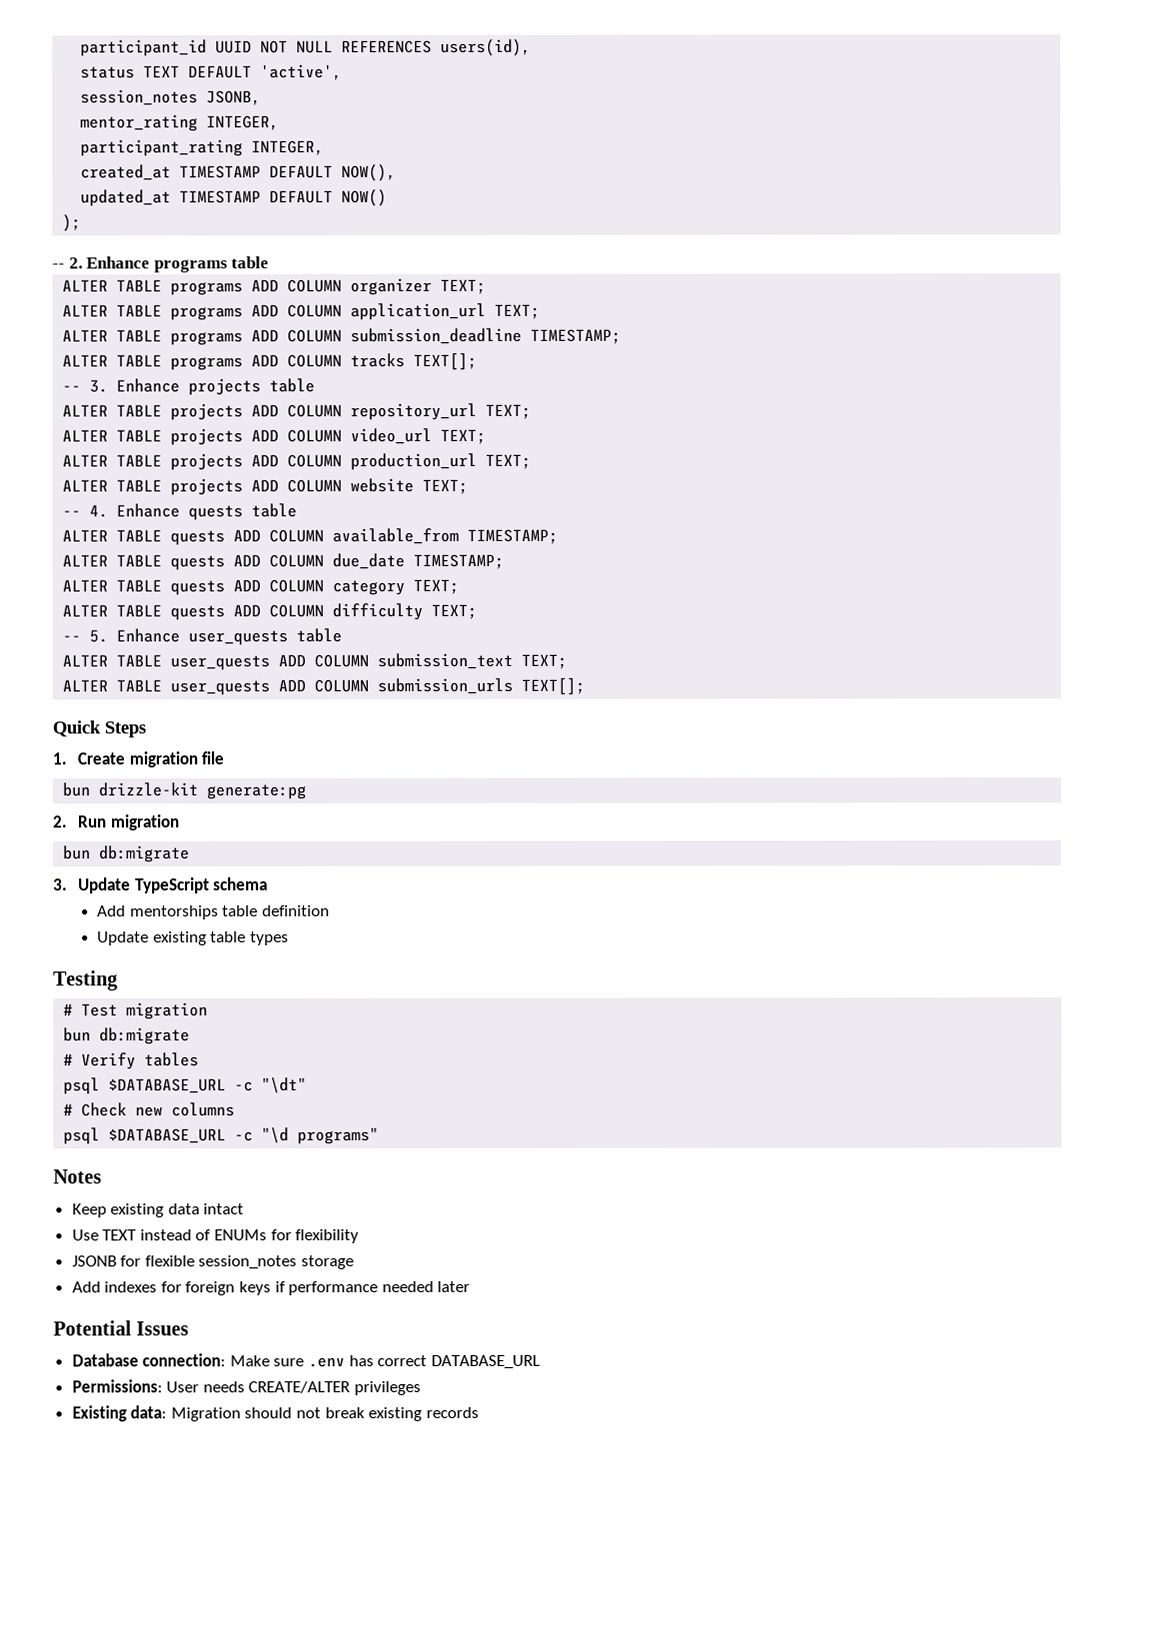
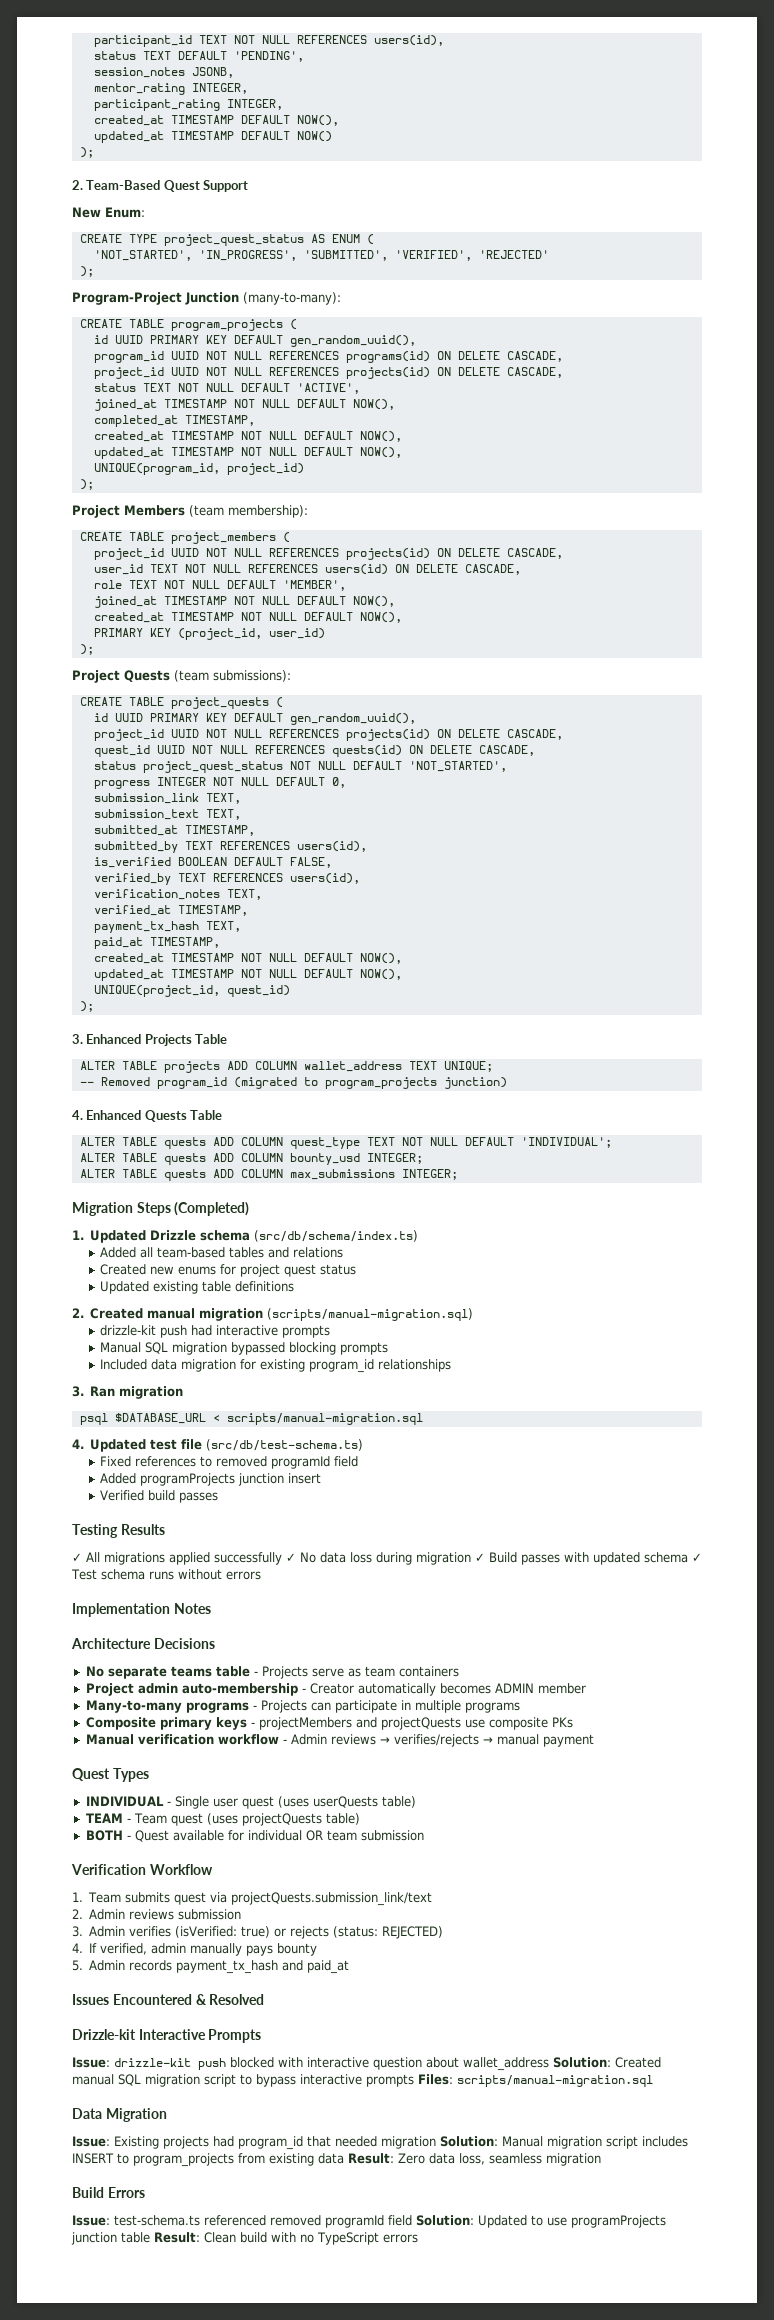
[215,40,253,54] UUID -> [198,35,227,44] TEXT
[260,64,343,81] 'active', -> [233,51,304,62] 'PENDING',
[52,256,270,273] [62,278,487,296] [62,303,541,321] [62,328,622,346] [62,353,478,371] [62,378,316,396] [62,403,532,421] [62,428,487,446] [62,453,532,471] [62,478,469,496] [62,503,298,521] [62,528,559,546] [62,553,505,571] [62,579,460,596] [62,603,478,621] [62,628,343,646] [62,653,568,671] [62,677,586,696] [52,720,101,737] -- 2. Enhance programs table // ALTER TABLE programs ADD COLUMN organizer TEXT; // ALTER TABLE programs ADD COLUMN application_url TEXT; // ALTER TABLE programs ADD COLUMN submission_deadline TIMESTAMP; // ALTER TABLE programs ADD COLUMN tracks TEXT[]; // -- 3. Enhance projects table // ALTER TABLE projects ADD COLUMN repository_url TEXT; // ALTER TABLE projects ADD COLUMN video_url TEXT; // ALTER TABLE projects ADD COLUMN production_url TEXT; // ALTER TABLE projects ADD COLUMN website TEXT; // -- 4. Enhance quests table // ALTER TABLE quests ADD COLUMN available_from TIMESTAMP; // ALTER TABLE quests ADD COLUMN due_date TIMESTAMP; // ALTER TABLE quests ADD COLUMN category TEXT; // ALTER TABLE quests ADD COLUMN difficulty TEXT; // -- 5. Enhance user_quests table // ALTER TABLE user_quests ADD COLUMN submission_text TEXT; // ALTER TABLE user_quests ADD COLUMN submission_urls TEXT[]; // Quick -> [72,180,249,192] [72,207,145,218] [79,234,374,246] [93,250,549,261] [79,266,94,277] [72,292,341,305] [79,319,297,331] [93,335,416,347] [93,351,563,363] [93,367,563,379] [93,383,360,394] [93,399,395,411] [93,415,255,427] [93,431,402,442] [93,447,402,459] [93,463,304,475] [79,479,94,490] [72,505,308,518] [79,532,290,544] [93,548,563,560] [93,564,521,575] [93,580,346,591] [93,596,395,608] [93,612,402,623] [93,628,325,640] [79,644,94,655] [72,670,291,683] [79,697,283,709] [93,713,416,725] [93,729,563,741] [93,745,535,757] [93,761,507,773] [93,777,346,789] [93,793,241,804] [93,809,241,820] [93,825,255,836] [93,841,367,853] [93,857,332,868] [93,873,360,885] [93,889,262,900] [93,905,248,916] [93,921,241,933] [93,937,220,949] [93,953,402,964] [93,969,402,981] [93,985,290,997] [79,1001,94,1012] [72,1034,228,1046] [79,1061,493,1073] [79,1077,507,1089] [72,1110,223,1122] [79,1137,612,1149] [79,1153,423,1165] [79,1169,458,1181] [72,1202,133,1216] 2. Team-Based Quest Support // New Enum: // CREATE TYPE project_quest_status AS ENUM ( // 'NOT_STARTED', 'IN_PROGRESS', 'SUBMITTED', 'VERIFIED', 'REJECTED' // ); // Program-Project Junction (many-to-many): // CREATE TABLE program_projects ( // id UUID PRIMARY KEY DEFAULT gen_random_uuid(), // program_id UUID NOT NULL REFERENCES programs(id) ON DELETE CASCADE, // project_id UUID NOT NULL REFERENCES projects(id) ON DELETE CASCADE, // status TEXT NOT NULL DEFAULT 'ACTIVE', // joined_at TIMESTAMP NOT NULL DEFAULT NOW(), // completed_at TIMESTAMP, // created_at TIMESTAMP NOT NULL DEFAULT NOW(), // updated_at TIMESTAMP NOT NULL DEFAULT NOW(), // UNIQUE(program_id, project_id) // ); // Project Members (team membership): // CREATE TABLE project_members ( // project_id UUID NOT NULL REFERENCES projects(id) ON DELETE CASCADE, // user_id TEXT NOT NULL REFERENCES users(id) ON DELETE CASCADE, // role TEXT NOT NULL DEFAULT 'MEMBER', // joined_at TIMESTAMP NOT NULL DEFAULT NOW(), // created_at TIMESTAMP NOT NULL DEFAULT NOW(), // PRIMARY KEY (project_id, user_id) // ); // Project Quests (team submissions): // CREATE TABLE project_quests ( // id UUID PRIMARY KEY DEFAULT gen_random_uuid(), // project_id UUID NOT NULL REFERENCES projects(id) ON DELETE CASCADE, // quest_id UUID NOT NULL REFERENCES quests(id) ON DELETE CASCADE, // status project_quest_status NOT NULL DEFAULT 'NOT_STARTED', // progress INTEGER NOT NULL DEFAULT 0, // submission_link TEXT, // submission_text TEXT, // submitted_at TIMESTAMP, // submitted_by TEXT REFERENCES users(id), // is_verified BOOLEAN DEFAULT FALSE, // verified_by TEXT REFERENCES users(id), // verification_notes TEXT, // verified_at TIMESTAMP, // payment_tx_hash TEXT, // paid_at TIMESTAMP, // created_at TIMESTAMP NOT NULL DEFAULT NOW(), // updated_at TIMESTAMP NOT NULL DEFAULT NOW(), // UNIQUE(project_id, quest_id) // ); // 3. Enhanced Projects Table // ALTER TABLE projects ADD COLUMN wallet_address TEXT UNIQUE; // -- Removed program_id (migrated to program_projects junction) // 4. Enhanced Quests Table // ALTER TABLE quests ADD COLUMN quest_type TEXT NOT NULL DEFAULT 'INDIVIDUAL'; // ALTER TABLE quests ADD COLUMN bounty_usd INTEGER; // ALTER TABLE quests ADD COLUMN max_submissions INTEGER; // Migration
[52,751,225,768] [62,782,307,800] [52,814,180,831] [63,845,191,863] [53,877,269,894] [96,905,330,920] [96,931,289,946] [53,970,118,991] [63,1002,209,1020] [63,1027,191,1045] [63,1052,200,1070] [63,1077,308,1095] [63,1102,236,1117] [63,1127,380,1145] [53,1169,102,1184] [71,1203,245,1218] [71,1229,360,1244] [71,1255,355,1270] [71,1281,471,1296] [53,1320,190,1336] [71,1353,540,1370] [71,1379,422,1396] [71,1405,479,1422] // 1. Create migration file // bun drizzle-kit generate:pg // 2. Run migration // bun db:migrate // 3. Update TypeScript schema // Add mentorships table definition // Update existing table types // Testing // # Test migration // bun db:migrate // # Verify tables // psql $DATABASE_URL -c "\dt" // # Check new columns // psql $DATABASE_URL -c "\d programs" // Notes // Keep existing data intact // Use TEXT instead of ENUMs for flexibility // JSONB for flexible session_notes storage // Add indexes for foreign keys if performance needed later // Potential Issues // Database connection: Make sure .env has correct DATABASE_URL // Permissions: User needs CREATE/ALTER privileges // Existing data: Migration should not break existing records -> [174,1202,250,1216] [72,1230,419,1243] [100,1247,344,1258] [100,1264,357,1277] [100,1281,295,1294] [72,1308,474,1321] [100,1325,331,1338] [100,1342,389,1355] [100,1359,452,1373] [72,1386,184,1399] [79,1413,423,1425] [72,1439,364,1452] [100,1456,359,1469] [100,1473,322,1486] [100,1490,219,1503] [72,1524,165,1538] [72,1552,702,1565] [71,1569,261,1580] [72,1603,211,1617] [71,1638,215,1649] [85,1666,459,1679] [85,1683,586,1696] [85,1700,520,1713] [85,1717,573,1730] [85,1734,594,1747] [72,1768,149,1782] [85,1796,416,1809] [85,1813,360,1826] [85,1830,424,1842] [71,1864,213,1875] [72,1892,433,1906] [72,1909,242,1920] [72,1926,444,1939] [72,1943,318,1956] [72,1960,350,1974] [72,1994,265,2005] [72,2029,262,2043] [72,2057,661,2071] [72,2074,653,2087] [72,2108,167,2122] [72,2136,688,2150] [72,2153,601,2167] [72,2187,145,2198] [72,2215,666,2228] [71,2232,418,2245] (Completed) // 1. Updated Drizzle schema (src/db/schema/index.ts) // Added all team-based tables and relations // Created new enums for project quest status // Updated existing table definitions // 2. Created manual migration (scripts/manual-migration.sql) // drizzle-kit push had interactive prompts // Manual SQL migration bypassed blocking prompts // Included data migration for existing program_id relationships // 3. Ran migration // psql $DATABASE_URL < scripts/manual-migration.sql // 4. Updated test file (src/db/test-schema.ts) // Fixed references to removed programId field // Added programProjects junction insert // Verified build passes // Testing Results // ✓ All migrations applied successfully ✓ No data loss during migration ✓ Build passes with updated schema ✓ Test schema runs without errors // Implementation Notes // Architecture Decisions // No separate teams table - Projects serve as team containers // Project admin auto-membership - Creator automatically becomes ADMIN member // Many-to-many programs - Projects can participate in multiple programs // Composite primary keys - projectMembers and projectQuests use composite PKs // Manual verification workflow - Admin reviews → verifies/rejects → manual payment // Quest Types // INDIVIDUAL - Single user quest (uses userQuests table) // TEAM - Team quest (uses projectQuests table) // BOTH - Quest available for individual OR team submission // Verification Workflow // 1. Team submits quest via projectQuests.submission_link/text // 2. Admin reviews submission // 3. Admin verifies (isVerified: true) or rejects (status: REJECTED) // 4. If verified, admin manually pays bounty // 5. Admin records payment_tx_hash and paid_at // Issues Encountered & Resolved // Drizzle-kit Interactive Prompts // Issue: drizzle-kit push blocked with interactive question about wallet_address Solution: Created manual SQL migration script to bypass interactive prompts Files: scripts/manual-migration.sql // Data Migration // Issue: Existing projects had program_id that needed migration Solution: Manual migration script includes INSERT to program_projects from existing data Result: Zero data loss, seamless migration // Build Errors // Issue: test-schema.ts referenced removed programId field Solution: Updated to use programProjects junction table Result: Clean build with no TypeScript errors

